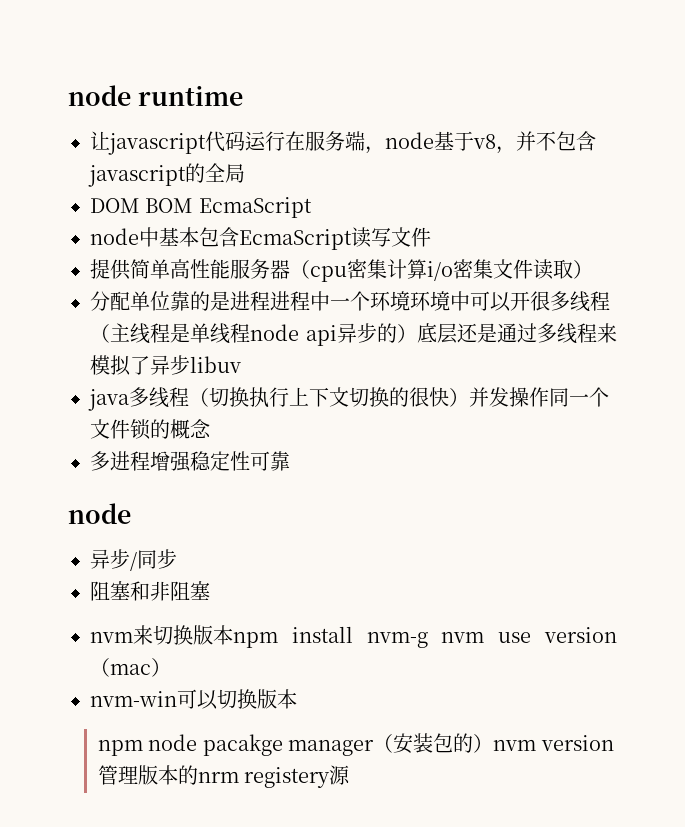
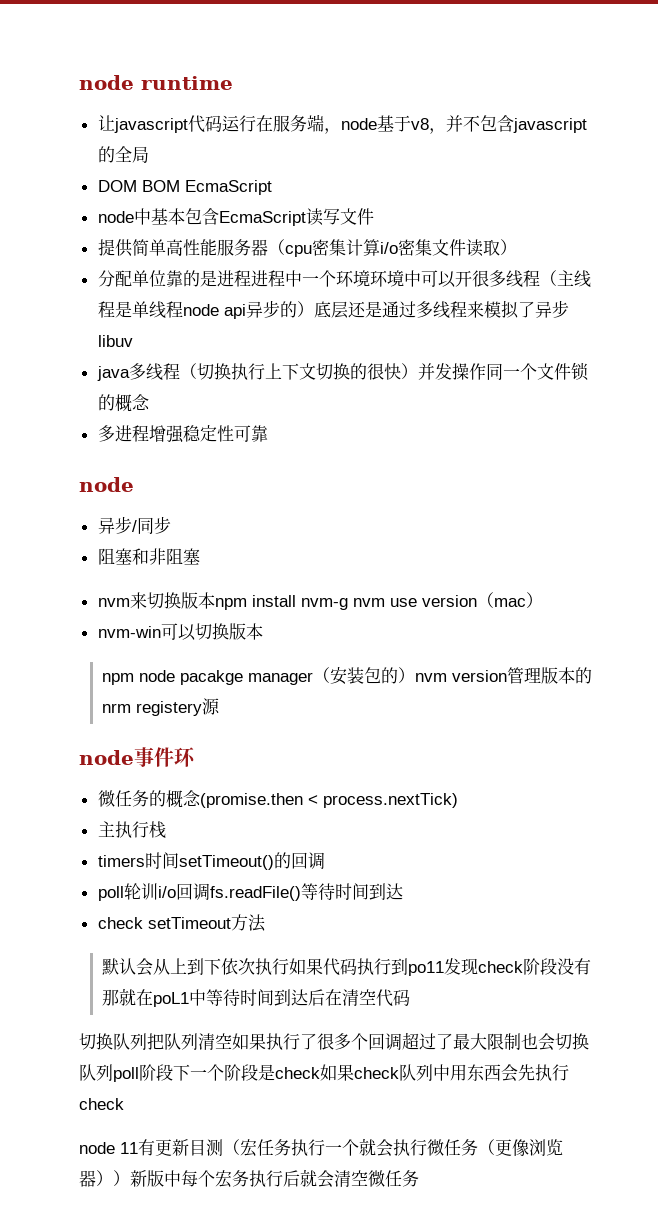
(351, 775) none -> [79,747,196,767] [97,790,458,808] [97,821,166,838] [97,852,325,870] [97,883,403,901] [97,914,266,932] [101,958,591,976] [101,988,410,1007] [79,1032,589,1051] [79,1064,569,1082] [79,1098,124,1110] [79,1138,563,1157] [79,1169,419,1188] // node事件环 // 微任务的概念(promise.then < process.nextTick) // 主执行栈 // timers时间setTimeout()的回调 // poll轮训i/o回调fs.readFile()等待时间到达 // check setTimeout方法 // 默认会从上到下依次执行如果代码执行到po11发现check阶段没有那就在poL1中等待时间到达后在清空代码 // 切换队列把队列清空如果执行了很多个回调超过了最大限制也会切换队列poll阶段下一个阶段是check如果check队列中用东西会先执行check // node 11有更新目测（宏任务执行一个就会执行微任务（更像浏览器））新版中每个宏务执行后就会清空微任务

